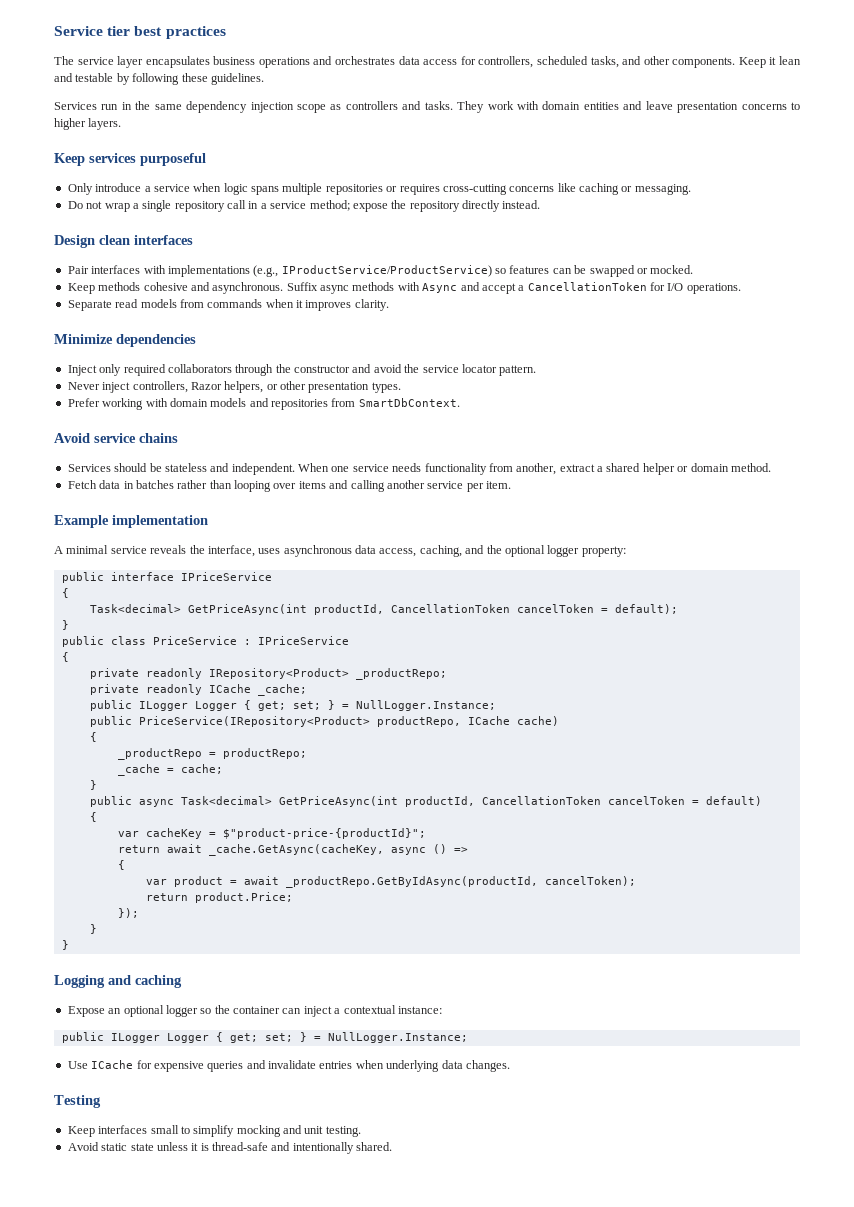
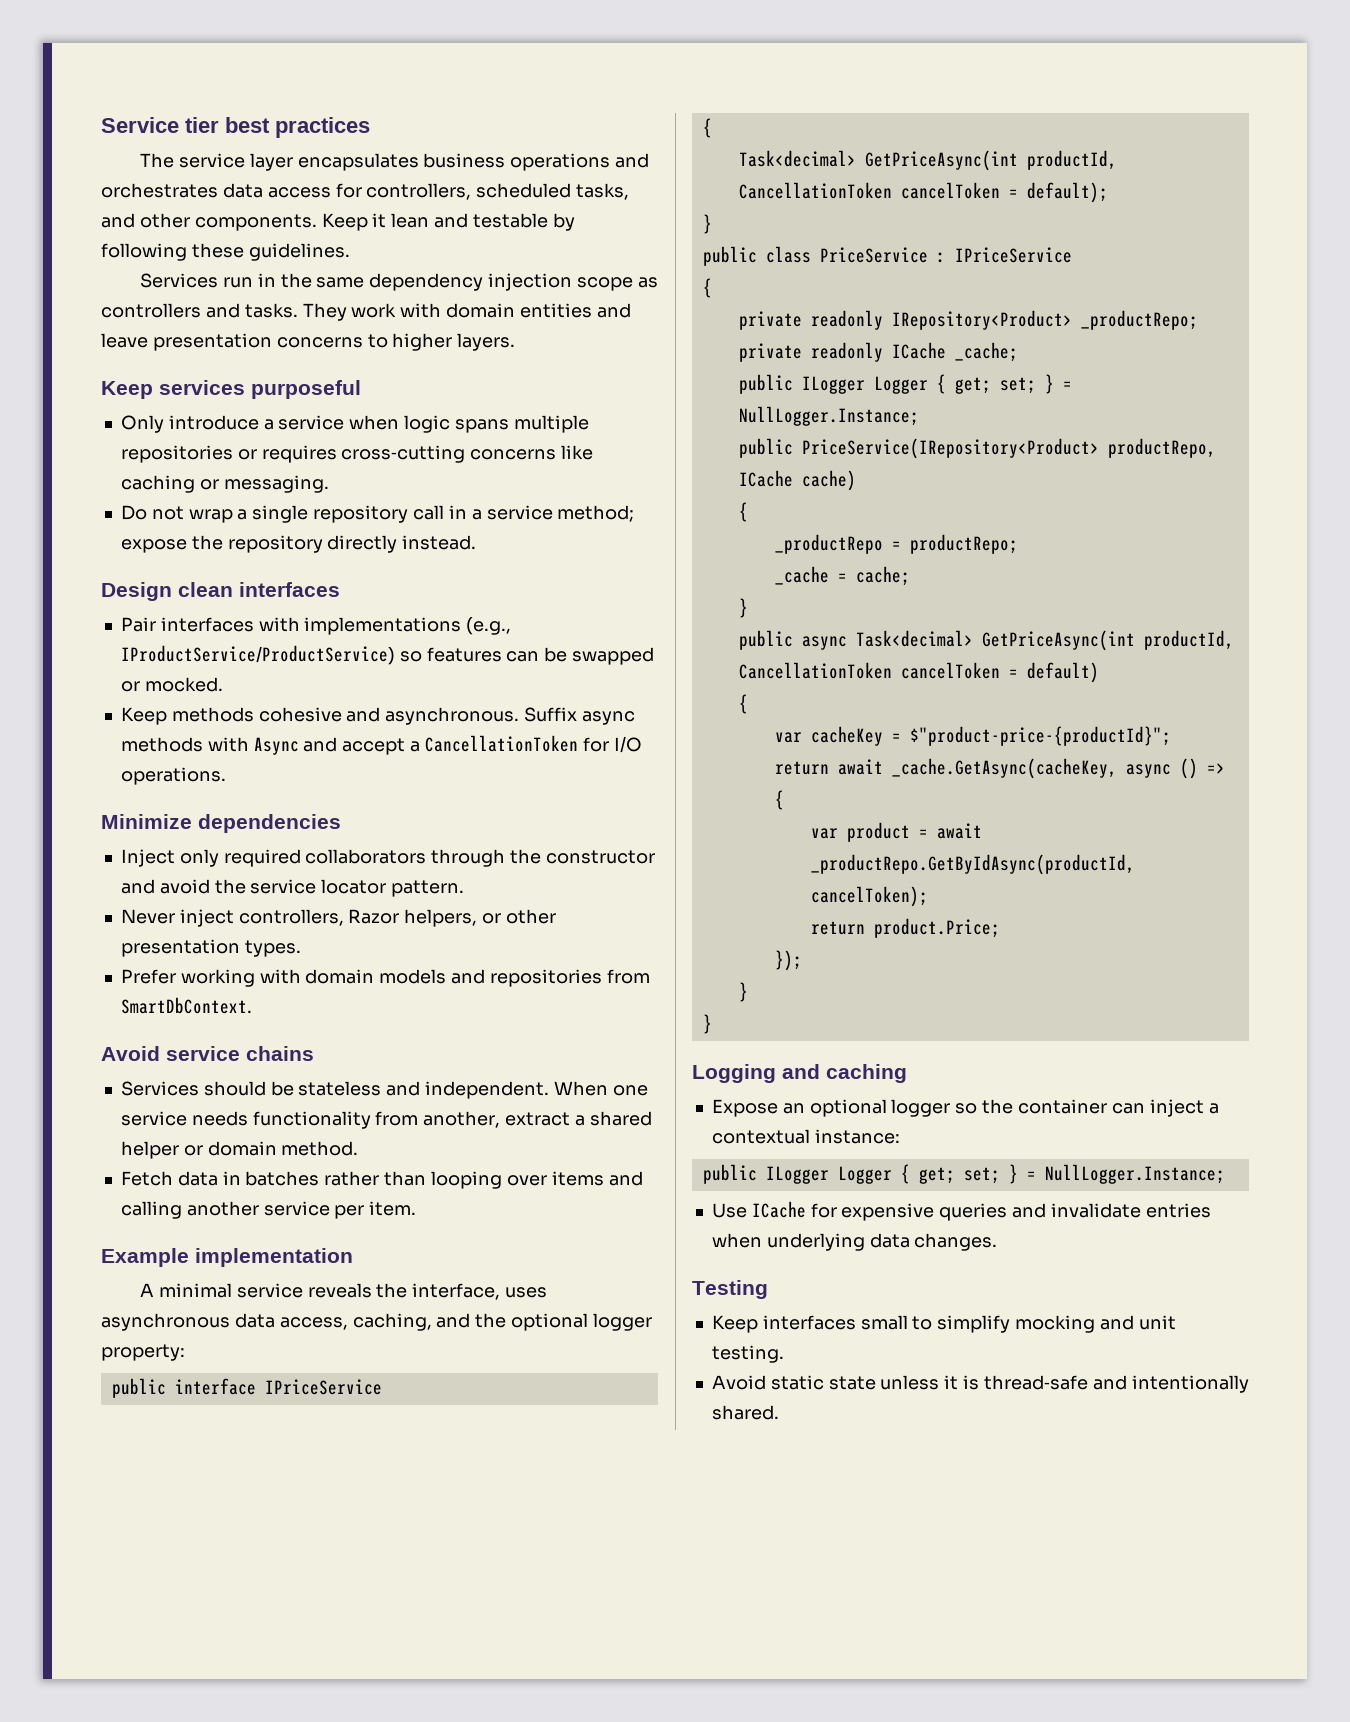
[67,299,389,311] // Separate read models from commands when it improves clarity. -> (226, 776) none

